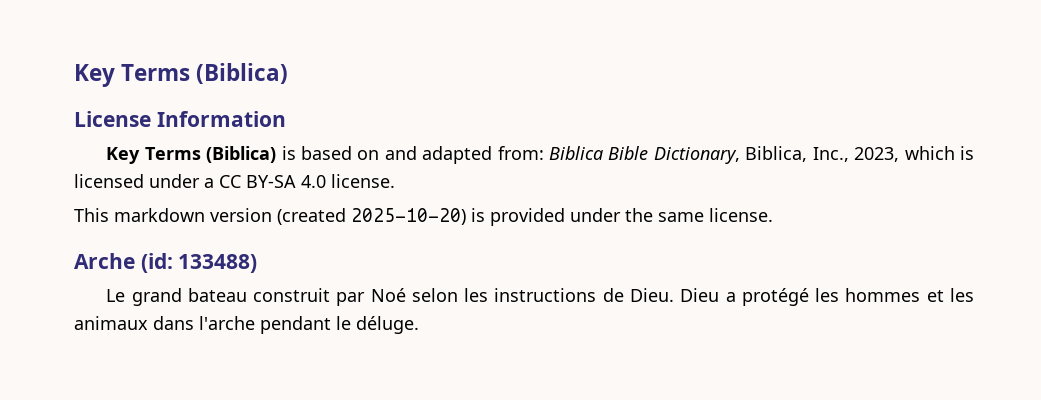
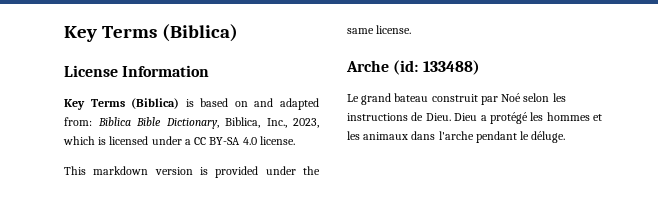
[277,208,466,225] (created 2025-10-20) -> (193, 171) none

